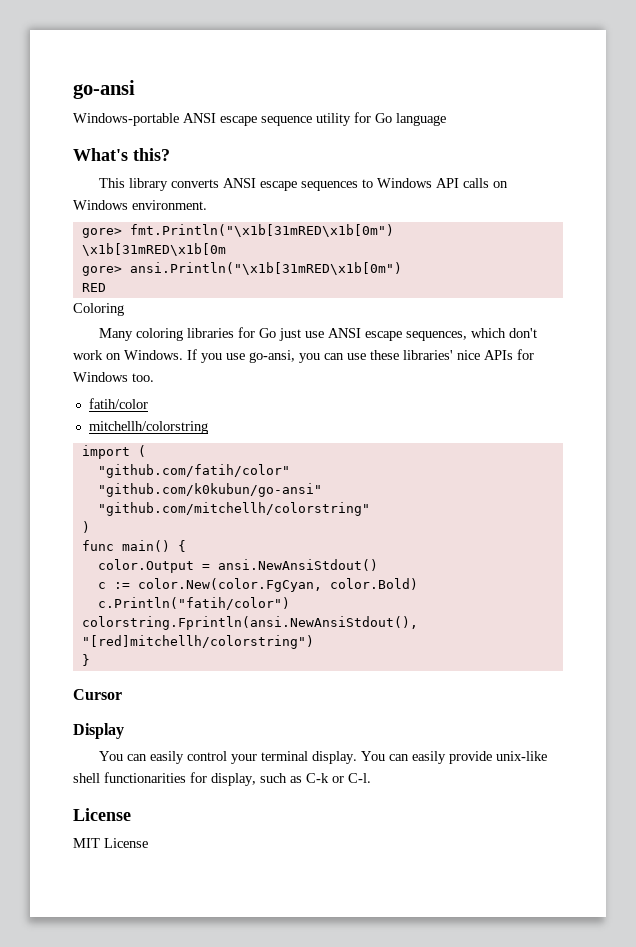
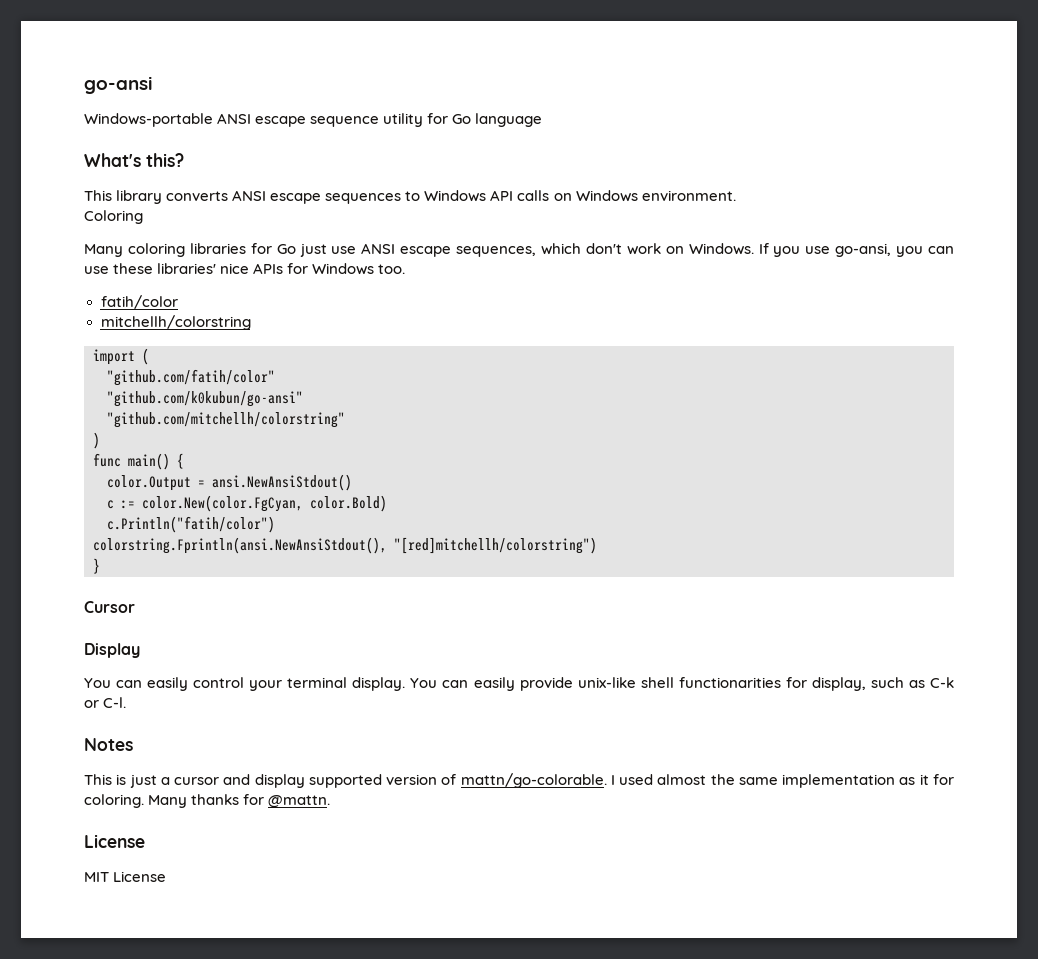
[81,224,394,238] [81,243,226,256] [81,262,402,276] [81,283,106,292] // gore> fmt.Println("\x1b[31mRED\x1b[0m") // \x1b[31mRED\x1b[0m // gore> ansi.Println("\x1b[31mRED\x1b[0m") // RED -> (736, 195) none
(371, 778) none -> [84,738,133,751] [84,773,955,788] [84,794,331,808] // Notes // This is just a cursor and display supported version of mattn/go-colorable. I used almost the same implementation as it for coloring. Many thanks for @mattn.

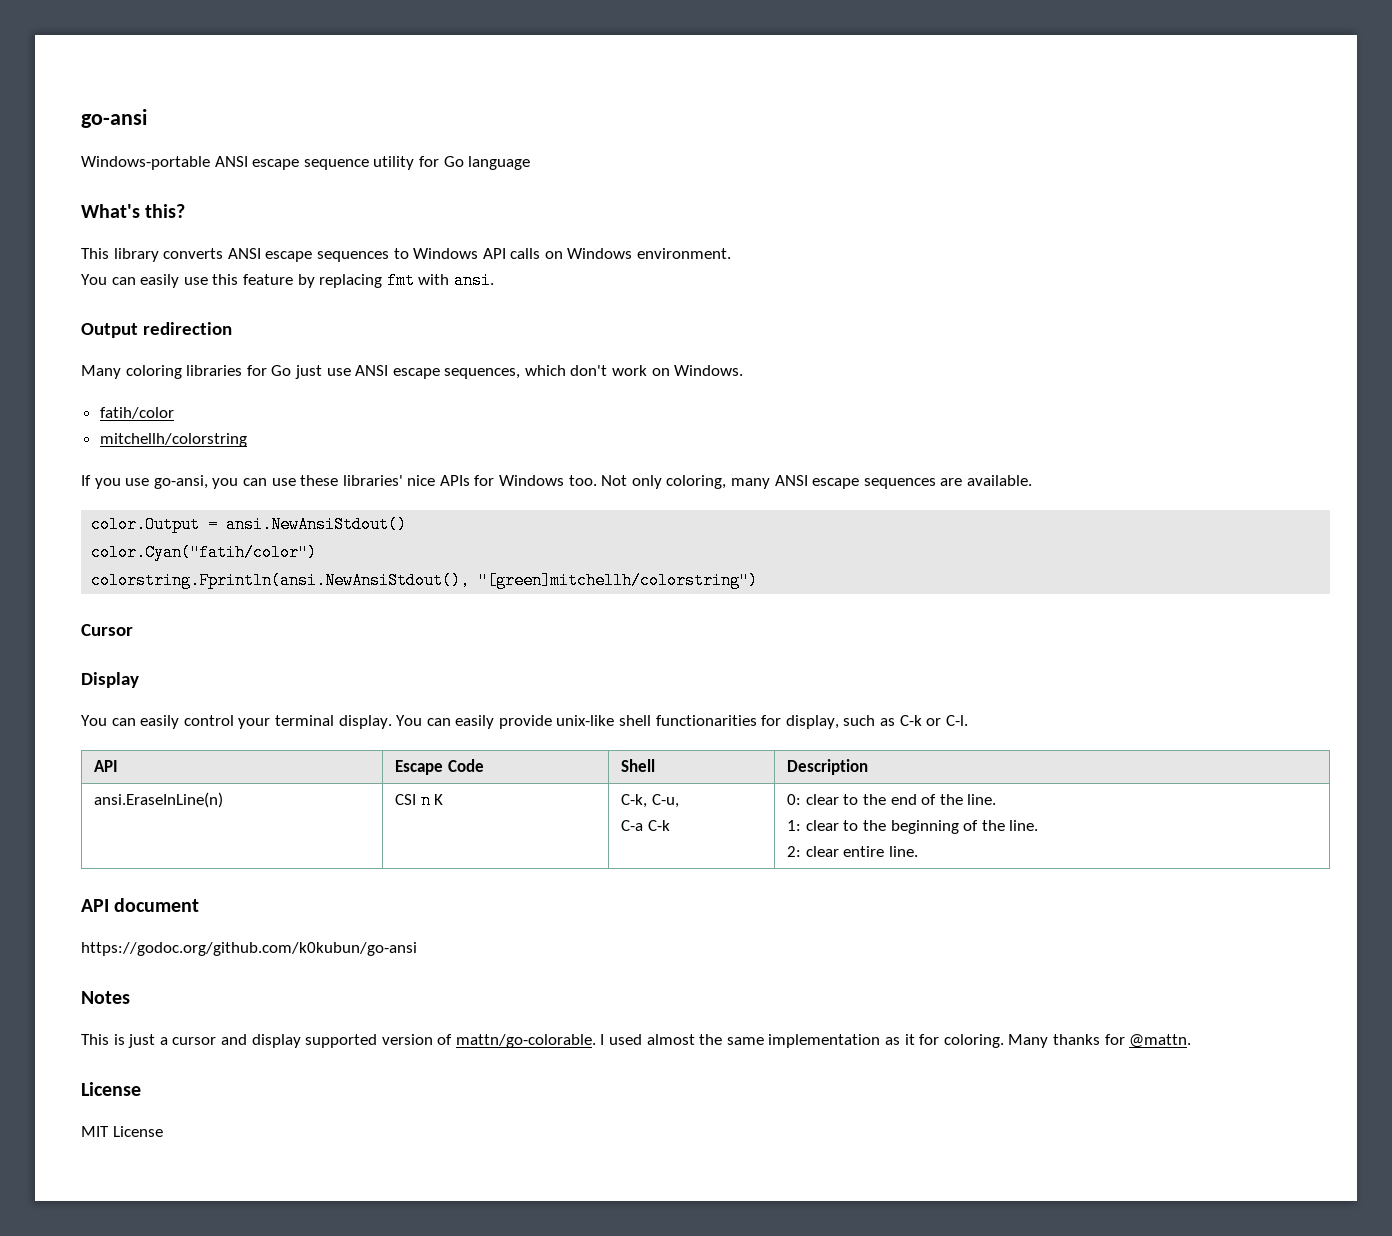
[84,210,143,224] Coloring -> [81,272,494,289] [81,322,232,338] You can easily use this feature by replacing fmt with ansi. // Output redirection
(754, 249) none -> [99,407,174,419] [99,433,247,447] // fatih/color // mitchellh/colorstring //
[100,295,178,309] [100,315,251,330] [93,348,149,365] [107,369,275,386] [107,391,303,407] [107,412,345,428] [93,432,100,449] [93,453,184,470] [107,474,352,491] [107,495,387,512] [107,516,275,533] // fatih/color // mitchellh/colorstring // import ( // "github.com/fatih/color" // "github.com/k0kubun/go-ansi" // "github.com/mitchellh/colorstring" // ) // func main() { // color.Output = ansi.NewAnsiStdout() // c := color.New(color.FgCyan, color.Bold) // c.Println("fatih/color") -> [601,475,1032,489] [91,516,408,533] [91,544,318,561] Not only coloring, many ANSI escape sequences are available. // color.Output = ansi.NewAnsiStdout() // color.Cyan("fatih/color")
[394,537,597,554] [93,558,100,574] "[red]mitchellh/colorstring") // } -> [478,572,759,589] "[green]mitchellh/colorstring")
(127, 702) none -> [94,760,119,772] [395,759,484,775] [621,759,656,772] [787,759,869,775] [94,792,224,808] [395,792,444,809] [621,794,679,808] [621,820,670,831] [787,794,997,805] [787,820,1039,834] [787,846,918,857] [81,898,200,912] [81,942,417,956] // API | Escape Code | Shell | Description // ansi.EraseInLine(n) | CSI n K | C-k, C-u, // C-a C-k | 0: clear to the end of the line. // 1: clear to the beginning of the line. // 2: clear entire line. // API document // https://godoc.org/github.com/k0kubun/go-ansi

